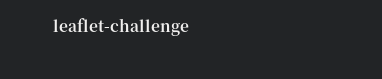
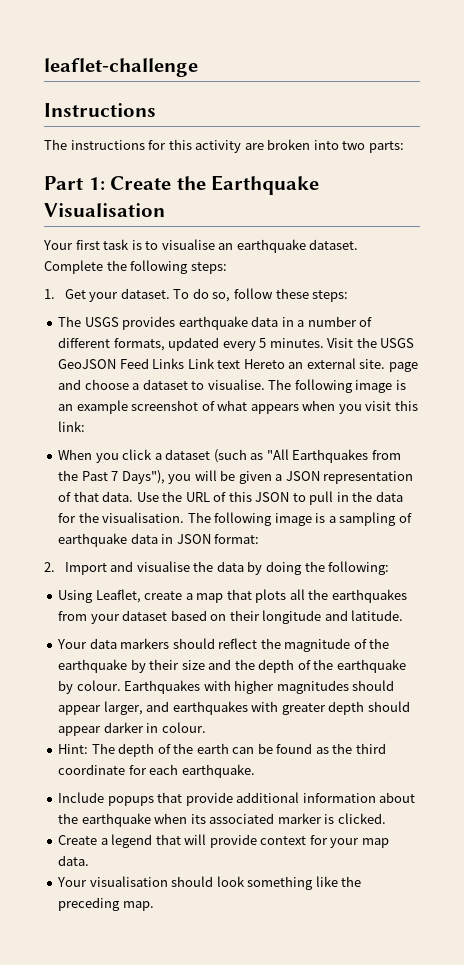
(189, 27) none -> [44,103,156,117] [44,139,404,153] [44,175,320,195] [44,203,165,217] [43,239,359,253] [44,260,227,274] [44,288,349,302] [58,316,373,330] [58,337,415,351] [58,358,418,372] [58,379,406,393] [58,400,418,414] [58,421,86,432] [58,449,401,463] [58,470,414,484] [58,491,403,505] [58,512,412,526] [58,533,260,547] [44,561,390,575] [58,589,407,603] [58,610,404,624] [57,638,390,652] [58,659,406,673] [58,680,395,694] [58,701,410,715] [58,722,206,736] [58,743,386,757] [58,764,255,778] [58,792,416,806] [58,813,386,827] [58,834,389,848] [58,855,90,866] [57,876,362,890] [58,897,154,911] // Instructions // The instructions for this activity are broken into two parts: // Part 1: Create the Earthquake Visualisation // Your first task is to visualise an earthquake dataset. Complete the following steps: // 1. Get your dataset. To do so, follow these steps: // The USGS provides earthquake data in a number of different formats, updated every 5 minutes. Visit the USGS GeoJSON Feed Links Link text Hereto an external site. page and choose a dataset to visualise. The following image is an example screenshot of what appears when you visit this link: // When you click a dataset (such as "All Earthquakes from the Past 7 Days"), you will be given a JSON representation of that data. Use the URL of this JSON to pull in the data for the visualisation. The following image is a sampling of earthquake data in JSON format: // 2. Import and visualise the data by doing the following: // Using Leaflet, create a map that plots all the earthquakes from your dataset based on their longitude and latitude. // Your data markers should reflect the magnitude of the earthquake by their size and the depth of the earthquake by colour. Earthquakes with higher magnitudes should appear larger, and earthquakes with greater depth should appear darker in colour. // Hint: The depth of the earth can be found as the third coordinate for each earthquake. // Include popups that provide additional information about the earthquake when its associated marker is clicked. // Create a legend that will provide context for your map data. // Your visualisation should look something like the preceding map.

